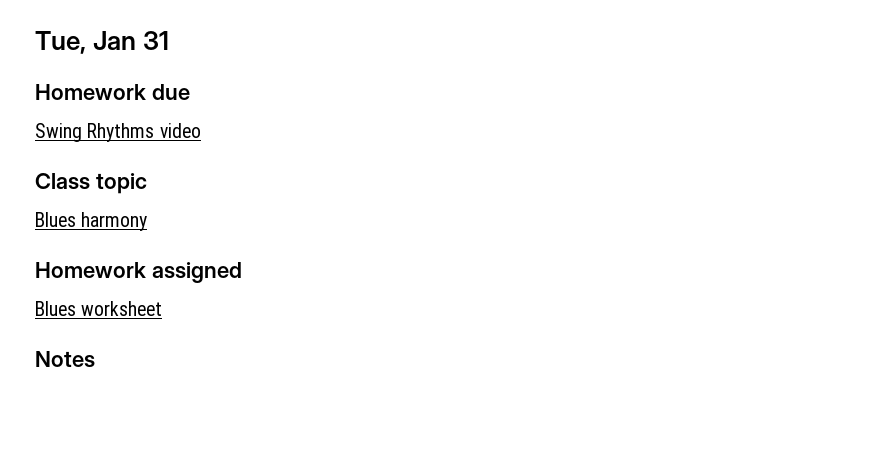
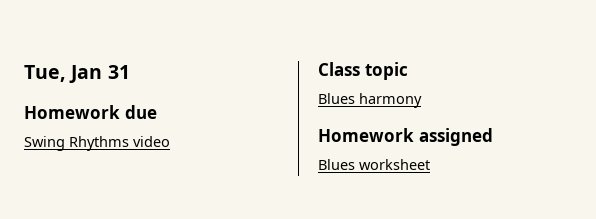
[35,351,95,368] // Notes -> (430, 164) none

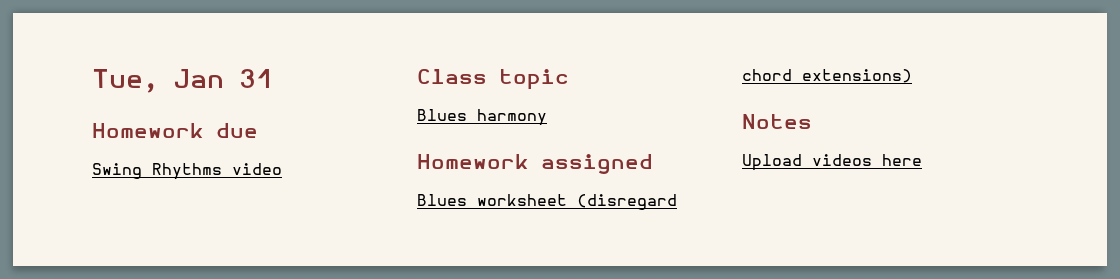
(430, 164) none -> [577,194,677,210] [742,69,912,83] [742,114,812,129] [742,154,922,171] (disregard chord extensions) // Notes // Upload videos here

